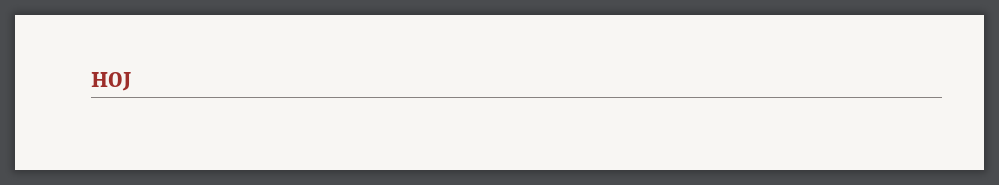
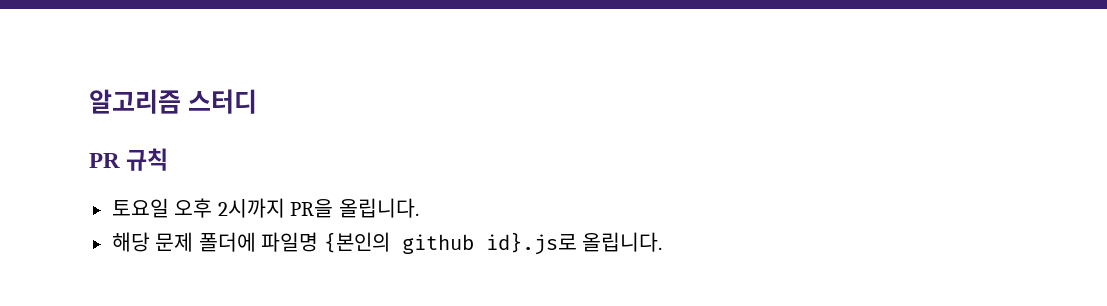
[91,72,131,91] HOJ -> [89,89,257,114] [89,148,169,171] [111,198,419,218] [111,232,663,255] 알고리즘 스터디 // PR 규칙 // 토요일 오후 2시까지 PR을 올립니다. // 해당 문제 폴더에 파일명 {본인의 github id}.js로 올립니다.

